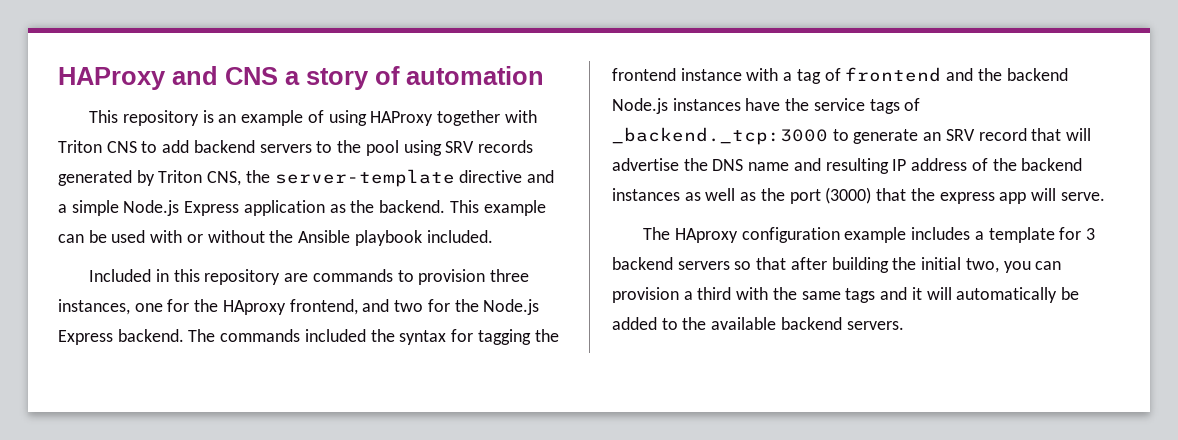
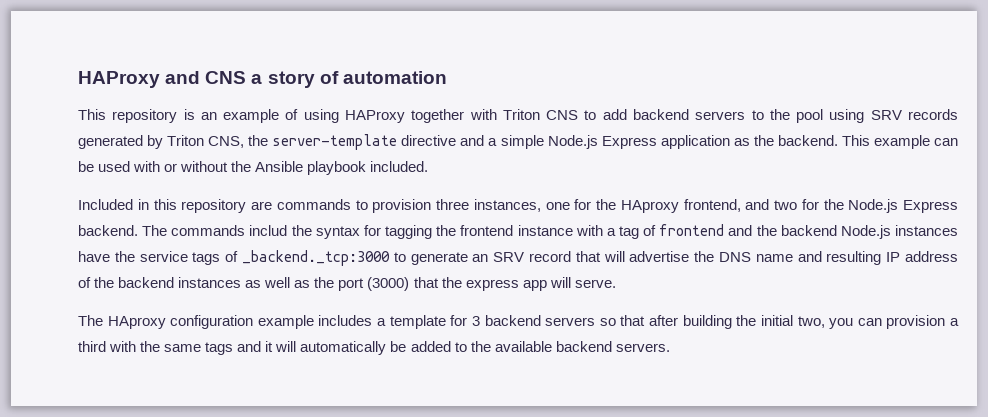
[304,329,366,342] included -> [249,225,288,236] includ

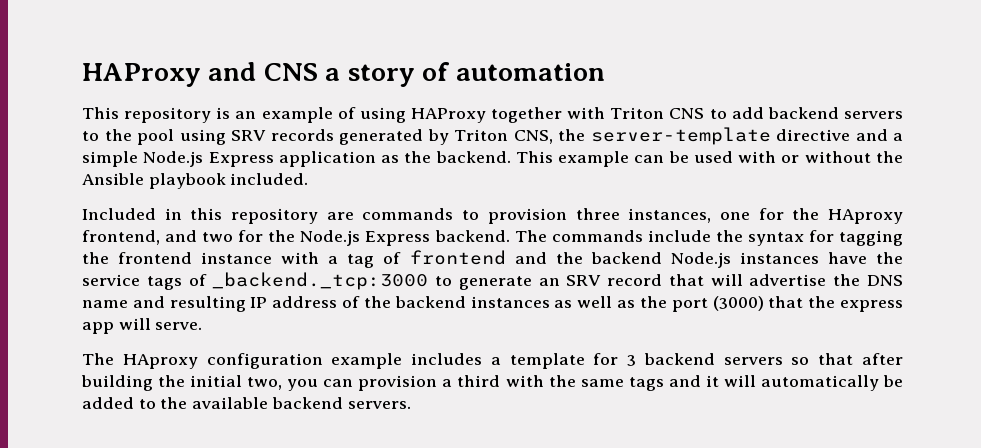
[249,225,288,236] includ -> [647,230,711,242] include

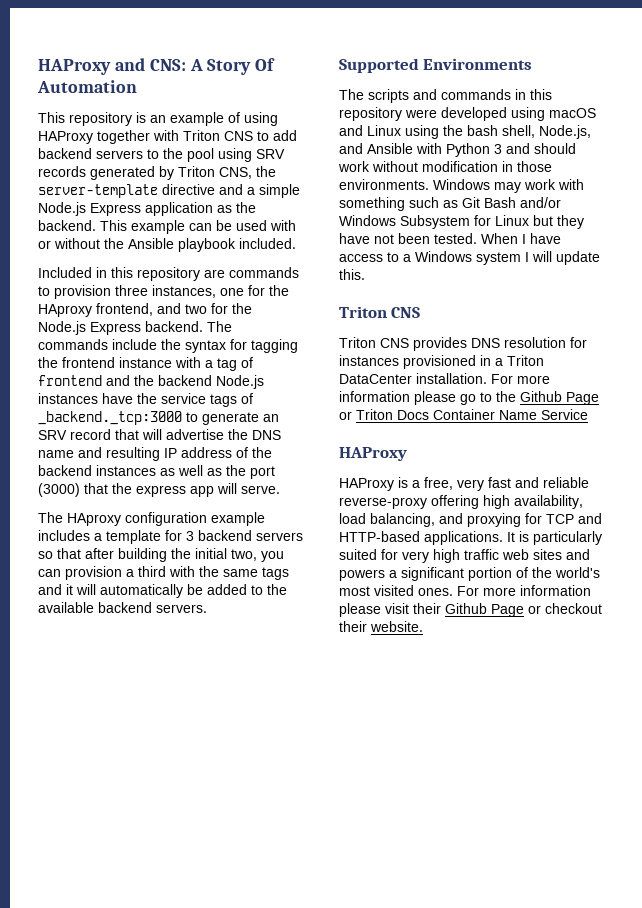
[263,62,605,87] CNS a story of automation -> [149,58,276,75] [37,80,137,93] CNS: A Story Of Automation
(411, 405) none -> [339,58,533,73] [339,89,552,103] [339,107,596,121] [339,125,591,139] [339,143,576,157] [338,161,552,172] [339,179,584,193] [339,197,561,211] [339,215,584,229] [339,233,561,244] [339,251,600,265] [339,269,365,280] [339,306,421,318] [339,337,587,351] [339,355,544,369] [339,373,550,384] [339,391,599,405] [339,409,588,420] [339,447,407,461] [339,477,589,491] [339,495,583,509] [339,513,602,527] [339,531,602,545] [339,549,590,563] [339,567,600,581] [339,585,591,596] [339,603,602,617] [339,621,423,632] // Supported Environments // The scripts and commands in this repository were developed using macOS and Linux using the bash shell, Node.js, and Ansible with Python 3 and should work without modification in those environments. Windows may work with something such as Git Bash and/or Windows Subsystem for Linux but they have not been tested. When I have access to a Windows system I will update this. // Triton CNS // Triton CNS provides DNS resolution for instances provisioned in a Triton DataCenter installation. For more information please go to the Github Page or Triton Docs Container Name Service // HAProxy // HAProxy is a free, very fast and reliable reverse-proxy offering high availability, load balancing, and proxying for TCP and HTTP-based applications. It is particularly suited for very high traffic web sites and powers a significant portion of the world's most visited ones. For more information please visit their Github Page or checkout their website.

